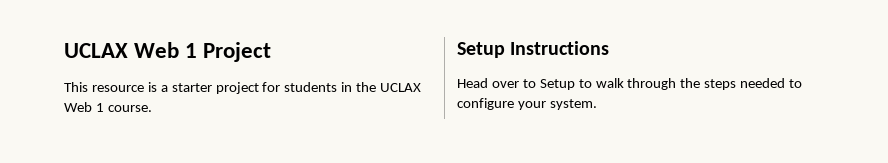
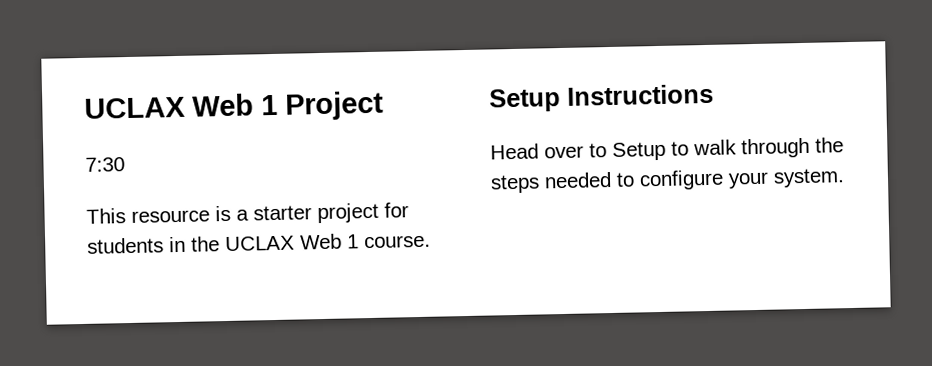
(272, 52) none -> [85,157,125,172] // 7:30

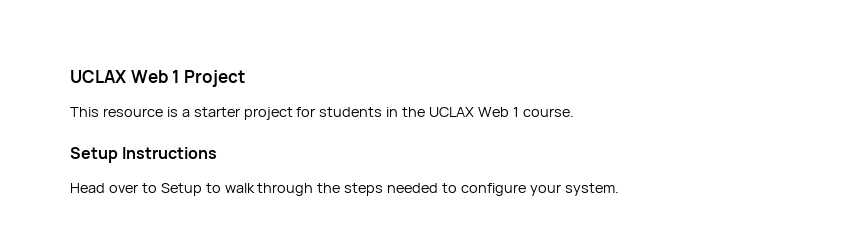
[85,157,125,172] // 7:30 -> (245, 78) none

